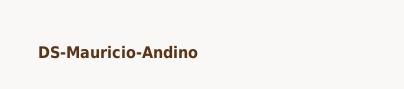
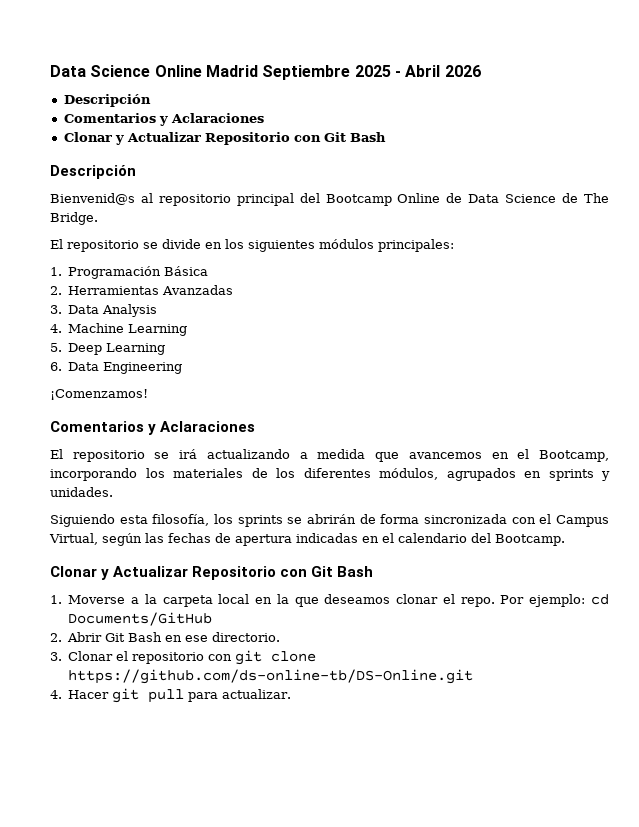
[38,45,198,59] DS-Mauricio-Andino -> [50,65,481,80] [63,94,151,107] [63,113,264,126] [63,132,386,145] [50,165,136,179] [50,193,610,206] [50,212,98,225] [50,239,454,252] [50,266,209,279] [50,285,234,295] [50,304,158,317] [50,323,188,336] [50,343,166,355] [50,362,183,374] [50,389,148,400] [50,421,256,435] [50,449,610,462] [50,468,610,481] [50,487,113,497] [50,514,610,527] [49,533,565,546] [50,566,374,580] [50,594,610,607] [68,612,213,626] [50,632,281,642] [50,650,317,665] [68,669,474,684] [50,688,292,703] Data Science Online Madrid Septiembre 2025 - Abril 2026 // Descripción // Comentarios y Aclaraciones // Clonar y Actualizar Repositorio con Git Bash // Descripción // Bienvenid@s al repositorio principal del Bootcamp Online de Data Science de The Bridge. // El repositorio se divide en los siguientes módulos principales: // 1. Programación Básica // 2. Herramientas Avanzadas // 3. Data Analysis // 4. Machine Learning // 5. Deep Learning // 6. Data Engineering // ¡Comenzamos! // Comentarios y Aclaraciones // El repositorio se irá actualizando a medida que avancemos en el Bootcamp, incorporando los materiales de los diferentes módulos, agrupados en sprints y unidades. // Siguiendo esta filosofía, los sprints se abrirán de forma sincronizada con el Campus Virtual, según las fechas de apertura indicadas en el calendario del Bootcamp. // Clonar y Actualizar Repositorio con Git Bash // 1. Moverse a la carpeta local en la que deseamos clonar el repo. Por ejemplo: cd Documents/GitHub // 2. Abrir Git Bash en ese directorio. // 3. Clonar el repositorio con git clone https://github.com/ds-online-tb/DS-Online.git // 4. Hacer git pull para actualizar.

